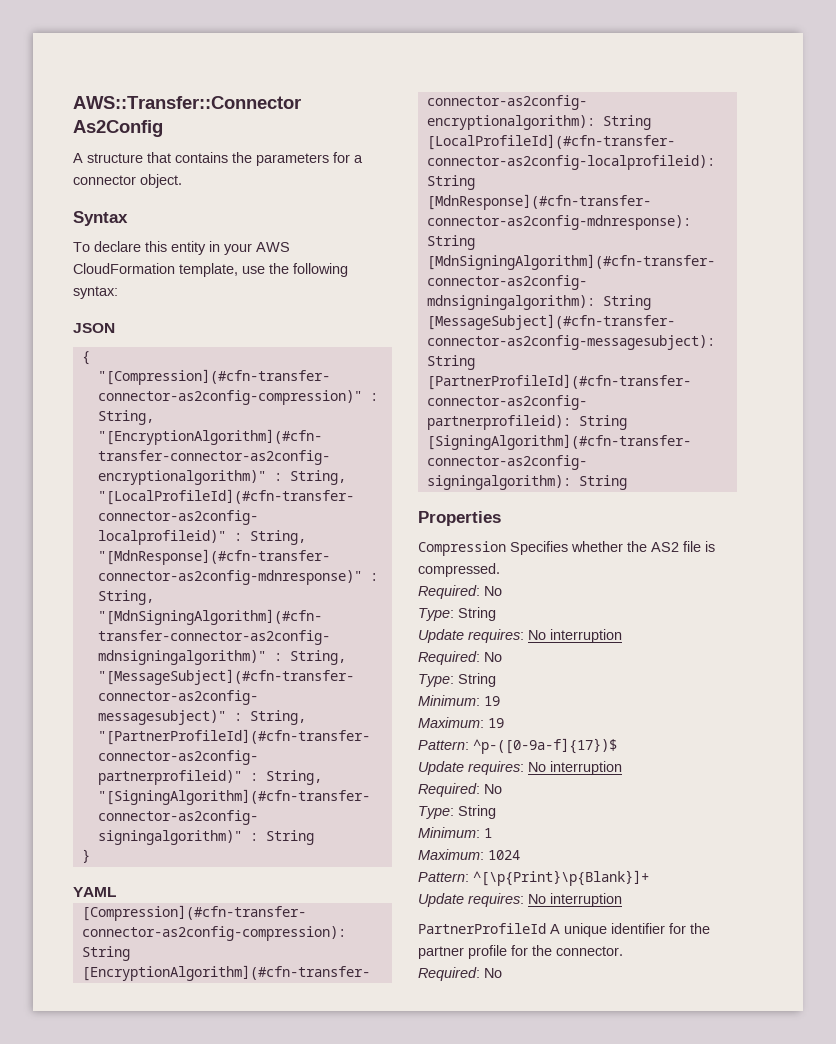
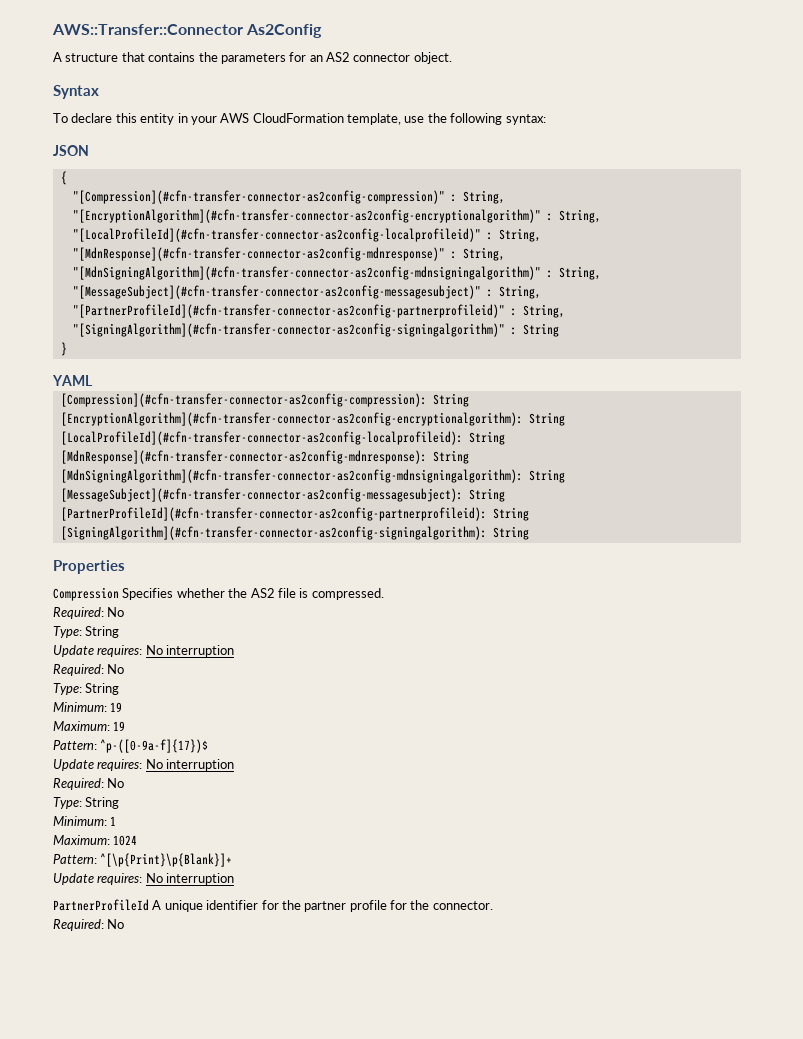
[354,155,363,163] a -> [309,52,350,62] an AS2

